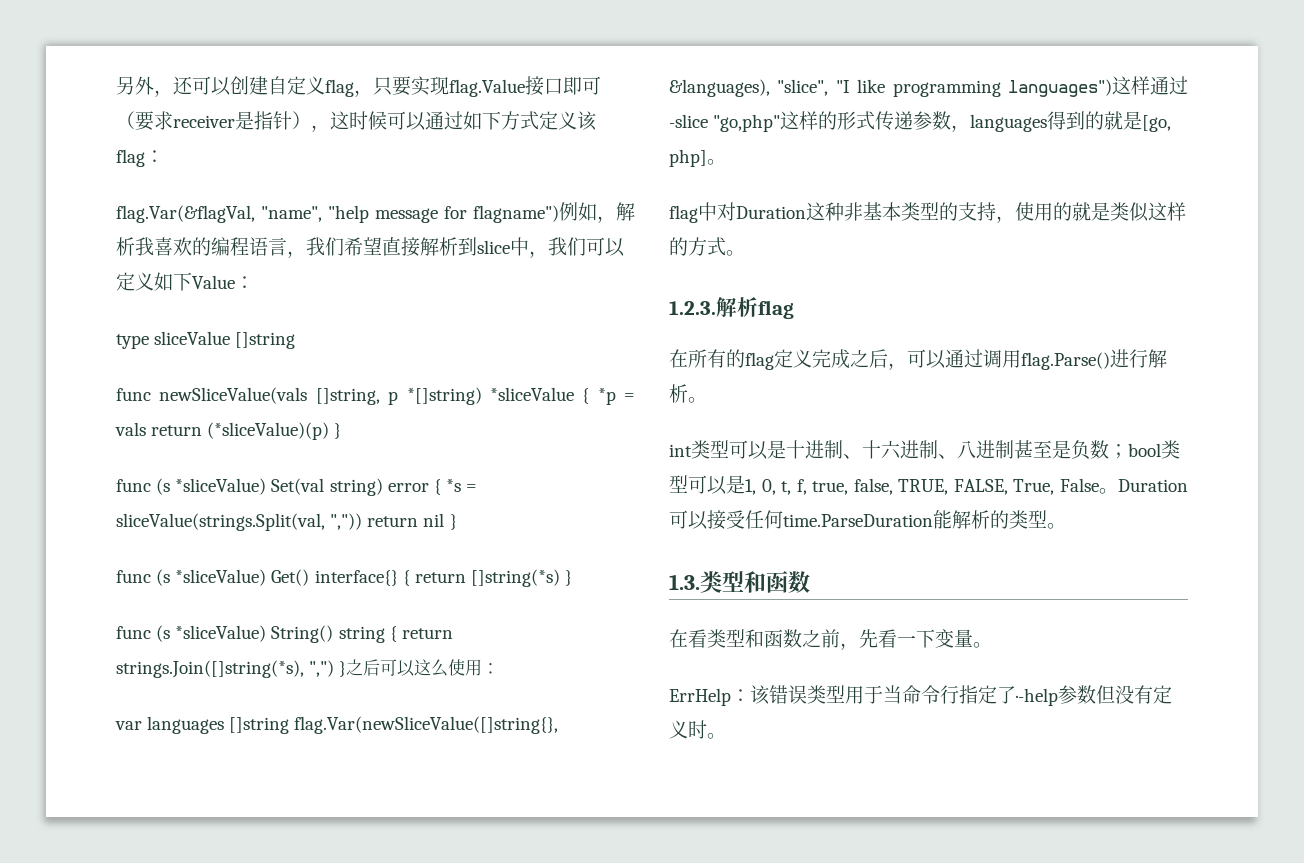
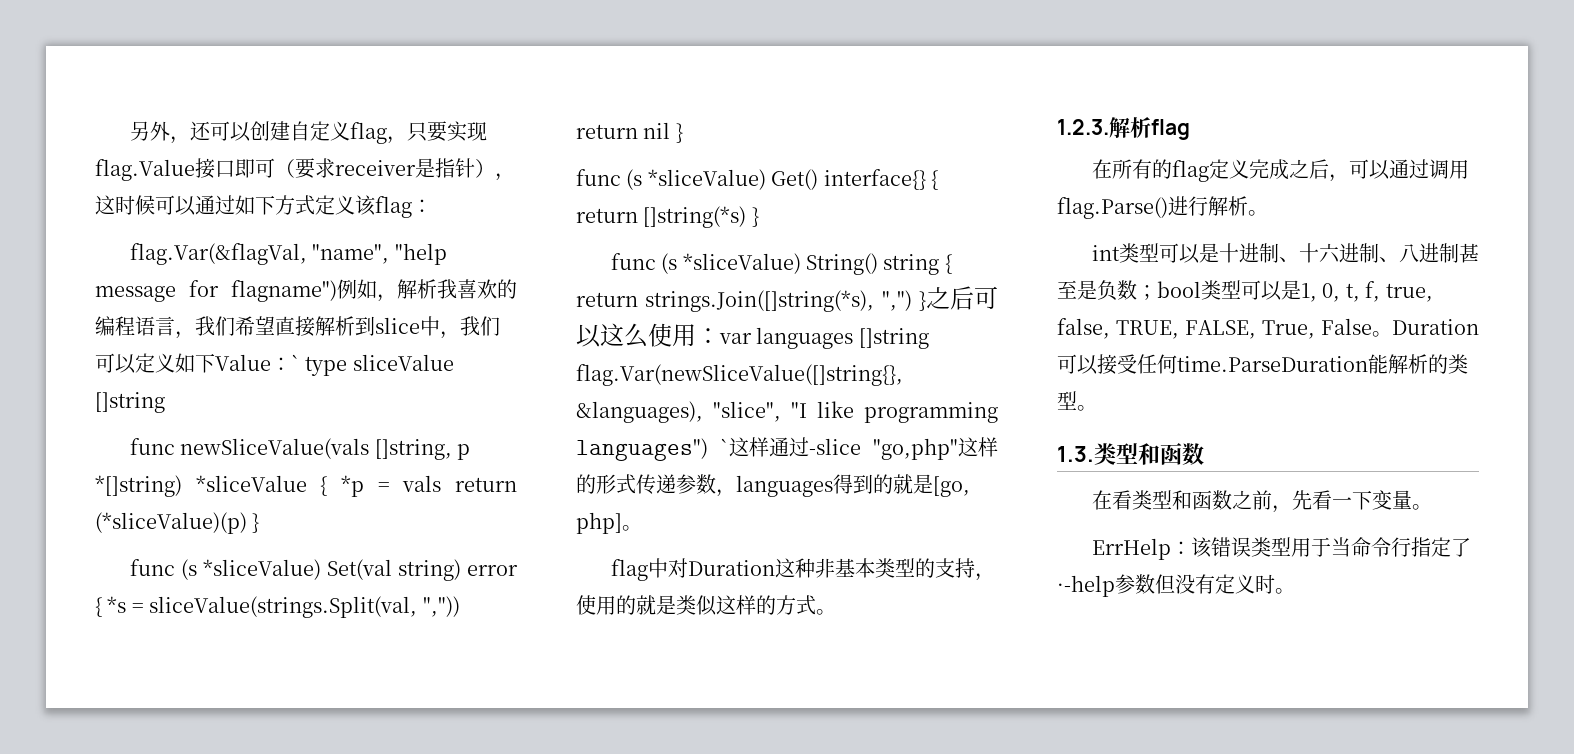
(254, 282) // -> [291,354,300,371] `
(500, 668) // -> (720, 336) none
(1112, 88) none -> [720,438,729,455] `

